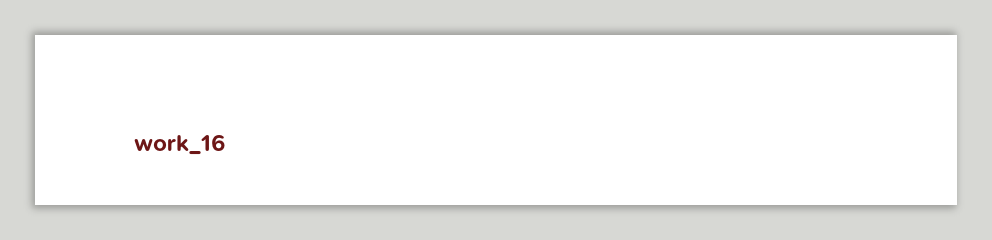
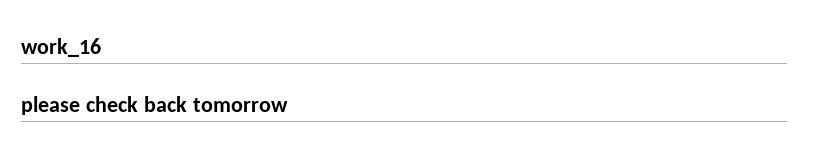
(225, 144) none -> [21,96,288,115] // please check back tomorrow

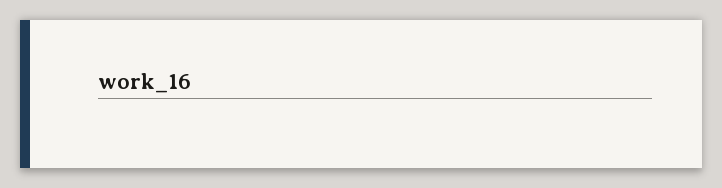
[21,96,288,115] // please check back tomorrow -> (191, 83) none

